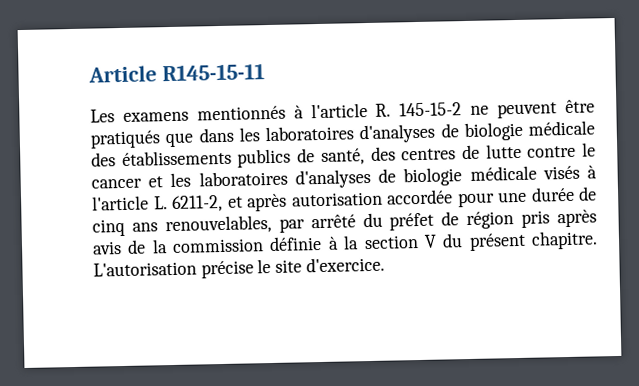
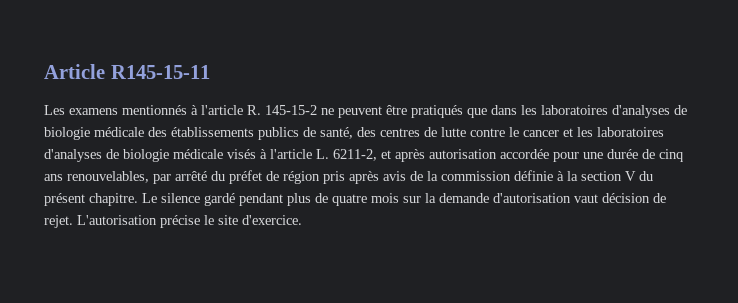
(598, 240) none -> [142,193,666,206] [44,215,73,228] Le silence gardé pendant plus de quatre mois sur la demande d'autorisation vaut décision de rejet.

